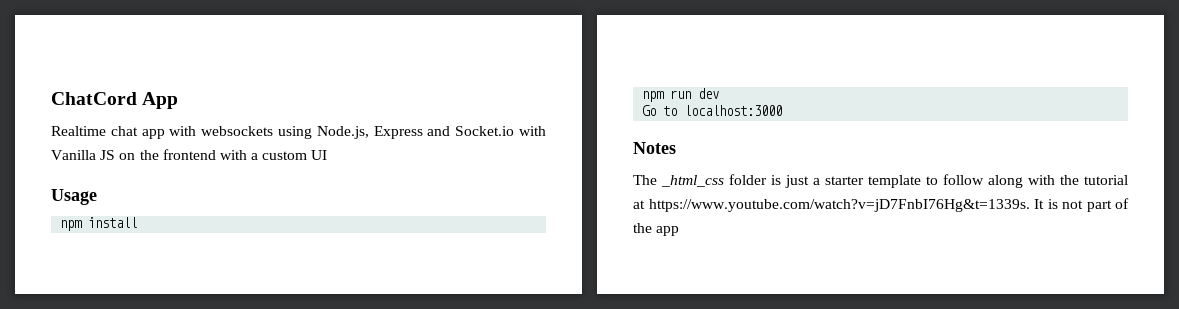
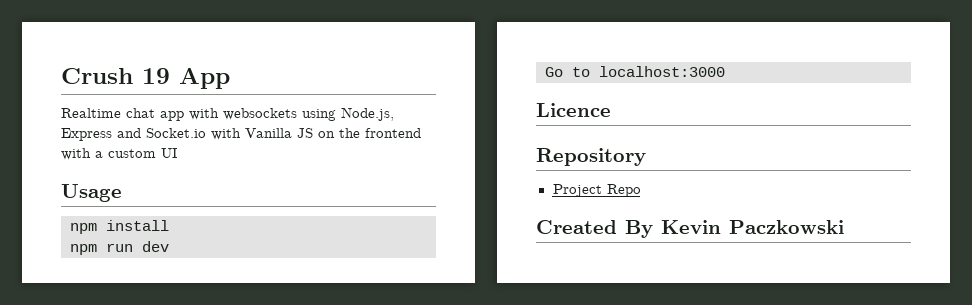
[51,92,137,105] ChatCord -> [61,68,170,84] Crush 19
[633,142,676,154] [633,174,1128,188] [633,198,1129,212] [633,223,680,236] Notes // The _html_css folder is just a starter template to follow along with the tutorial at https://www.youtube.com/watch?v=jD7FnbI76Hg&t=1339s. It is not part of the app -> [536,103,611,117] [536,148,646,166] [552,184,641,197] [536,220,844,238] Licence // Repository // Project Repo // Created By Kevin Paczkowski

